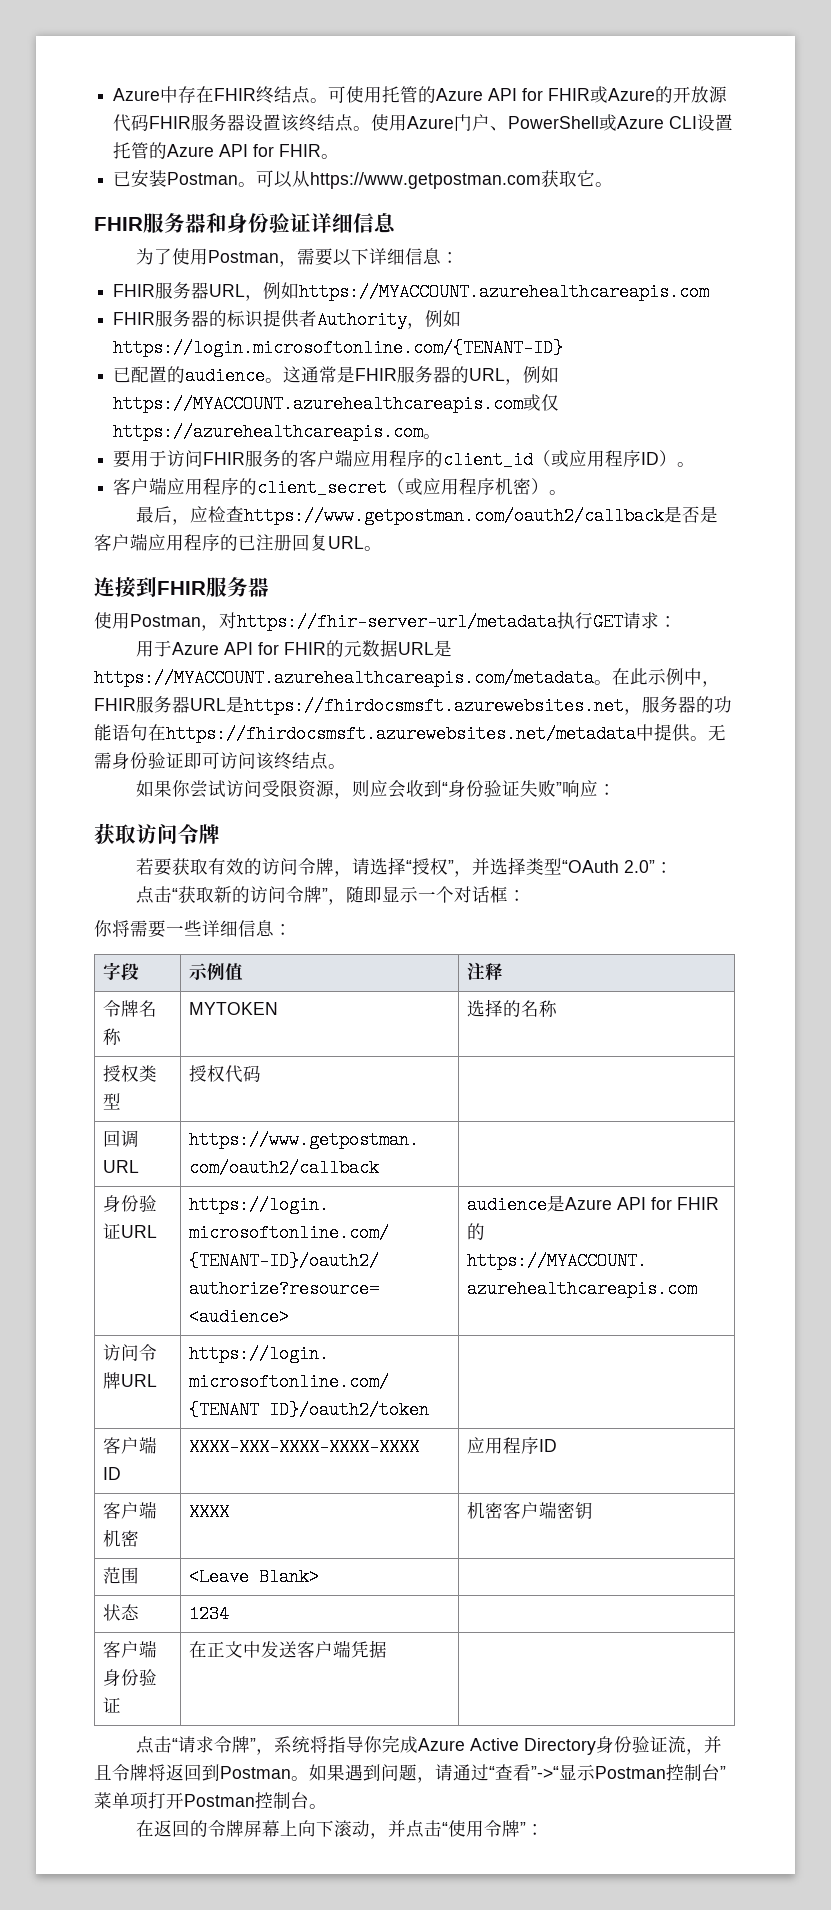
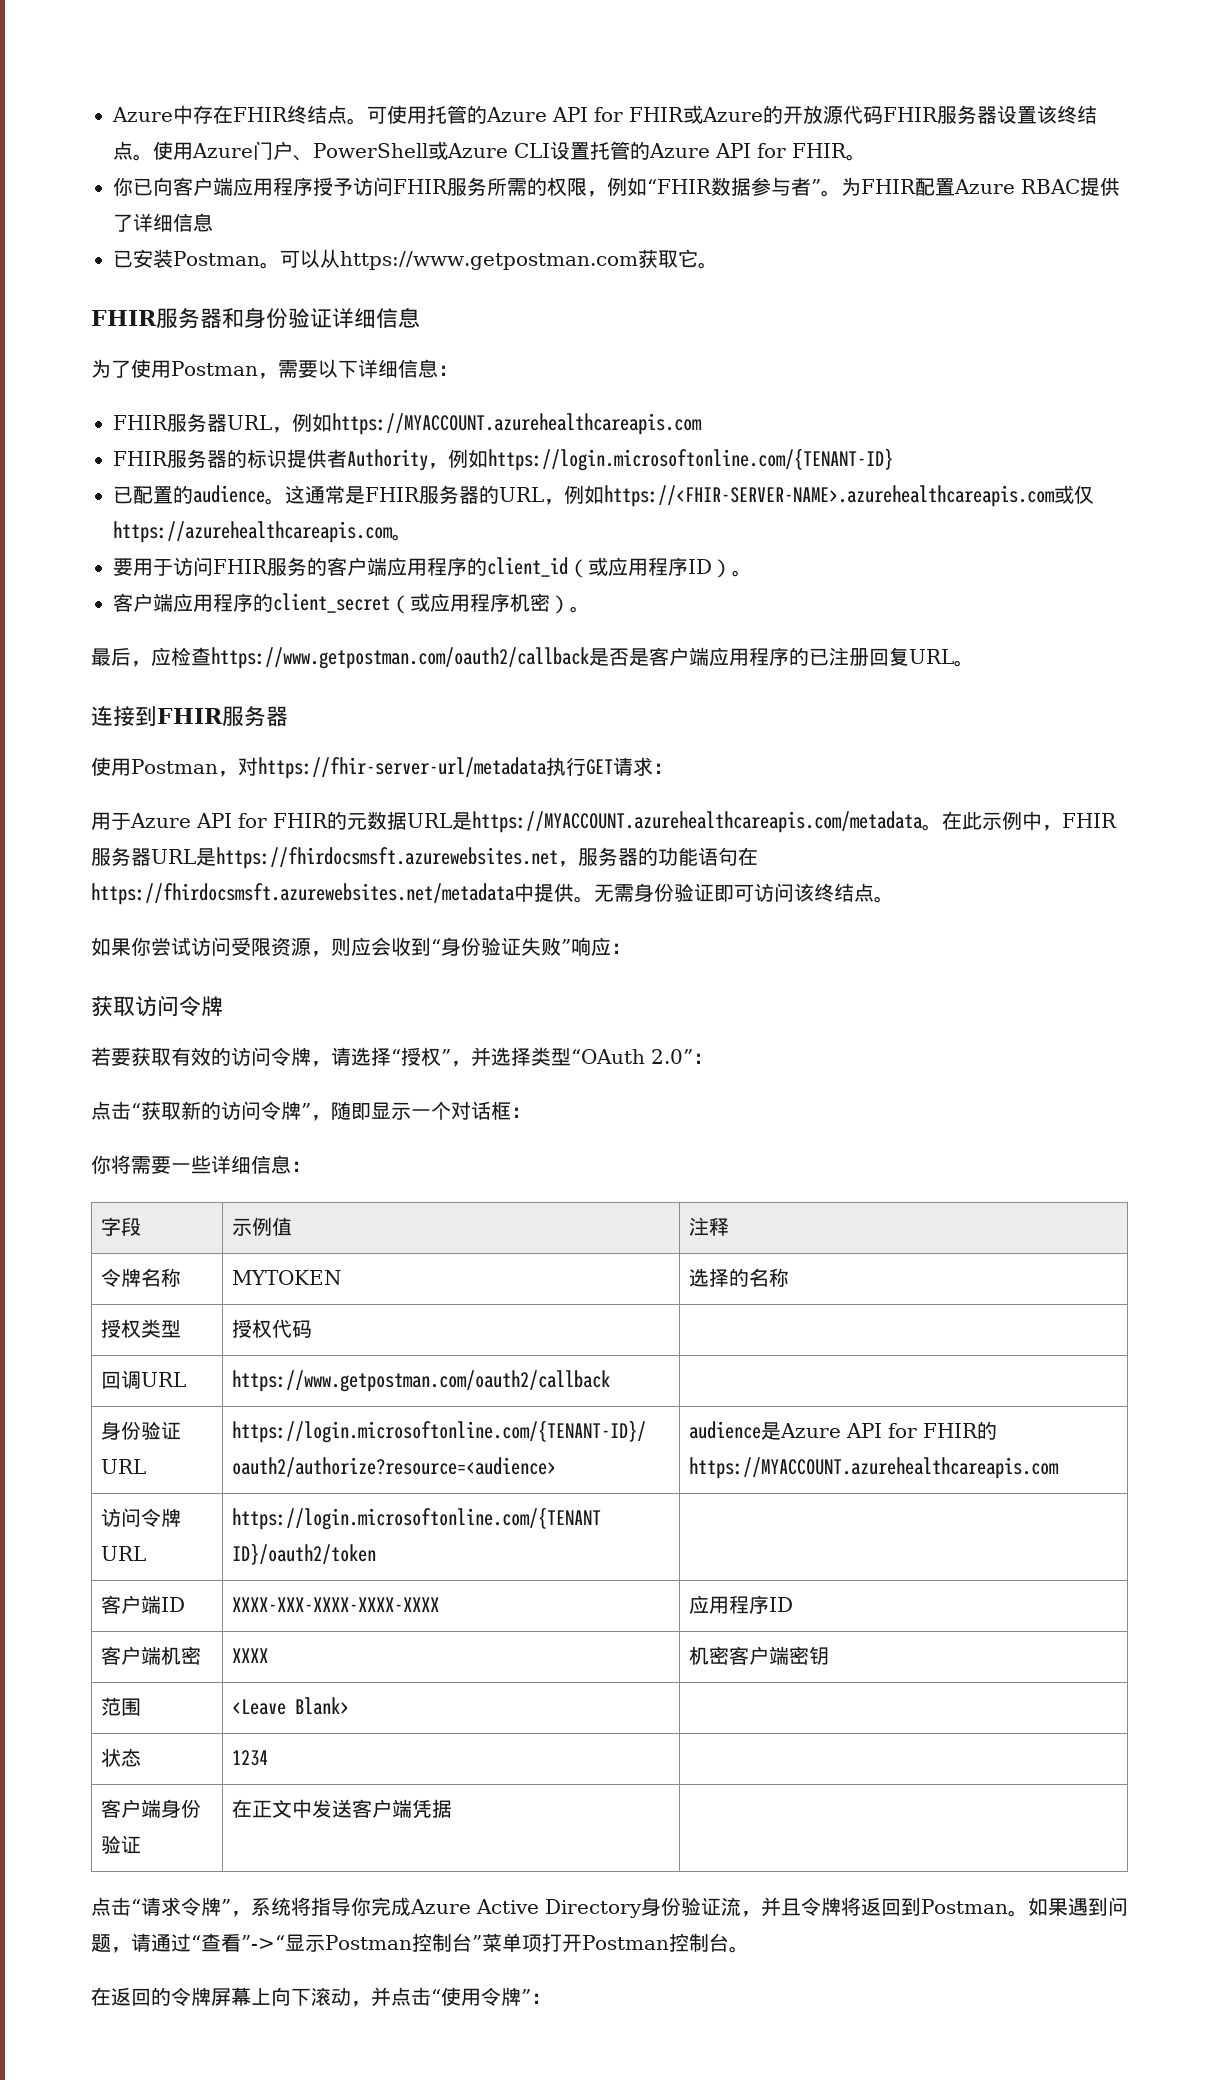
(340, 156) none -> [113,177,1120,197] [113,213,213,232] // 你已向客户端应用程序授予访问FHIR服务所需的权限，例如“FHIR数据参与者”。为FHIR配置Azure RBAC提供了详细信息
[113,395,524,413] https://MYACCOUNT.azurehealthcareapis.com -> [604,485,1055,507] https://<FHIR-SERVER-NAME>.azurehealthcareapis.com

